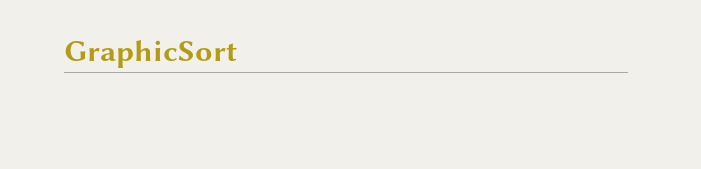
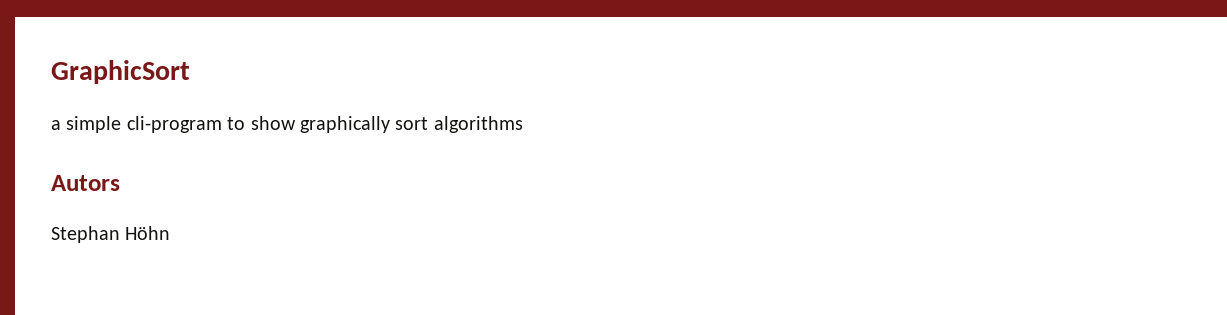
(237, 54) none -> [51,116,523,133] [51,175,120,191] [51,226,171,243] // a simple cli-program to show graphically sort algorithms // Autors // Stephan Höhn

